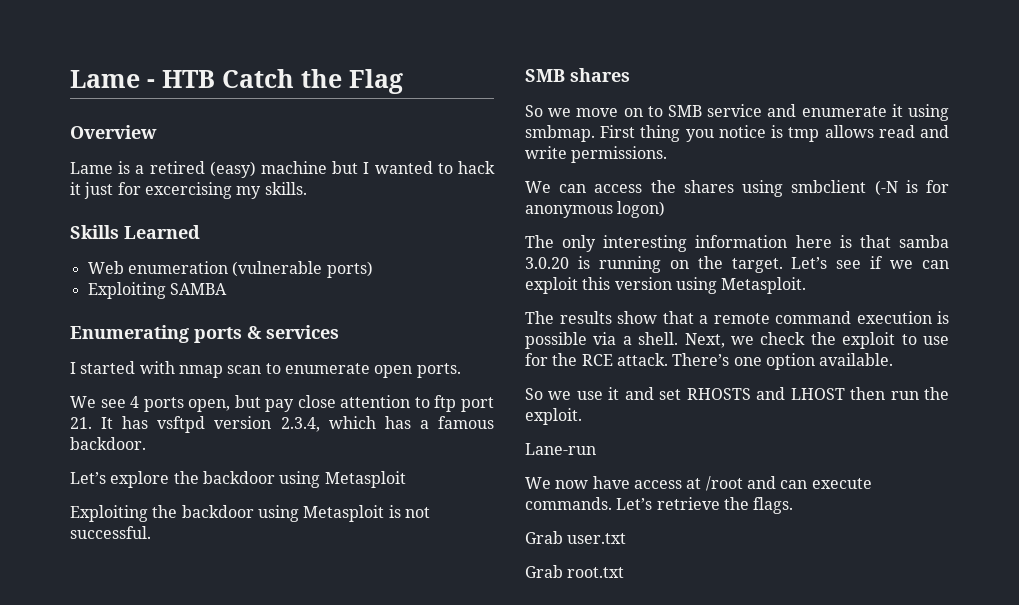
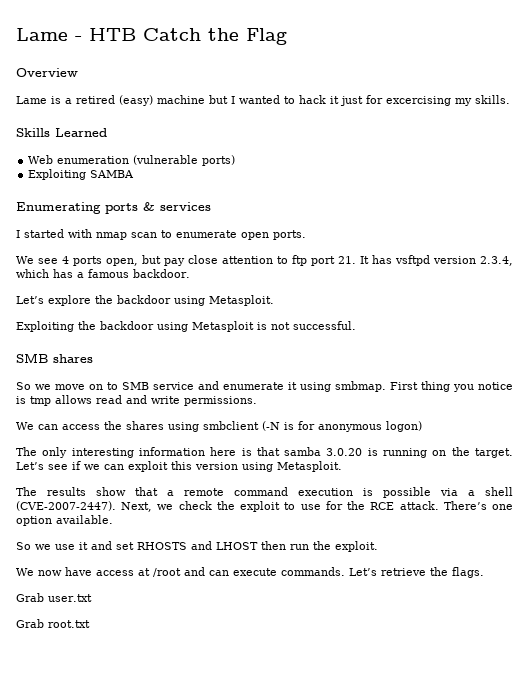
[324,471,406,488] Metasploit -> [209,295,274,306] Metasploit.
[638,332,679,345] shell. -> [485,487,513,496] [16,501,116,511] shell (CVE-2007-2447).
[525,443,596,455] // Lane-run -> (378, 546) none

